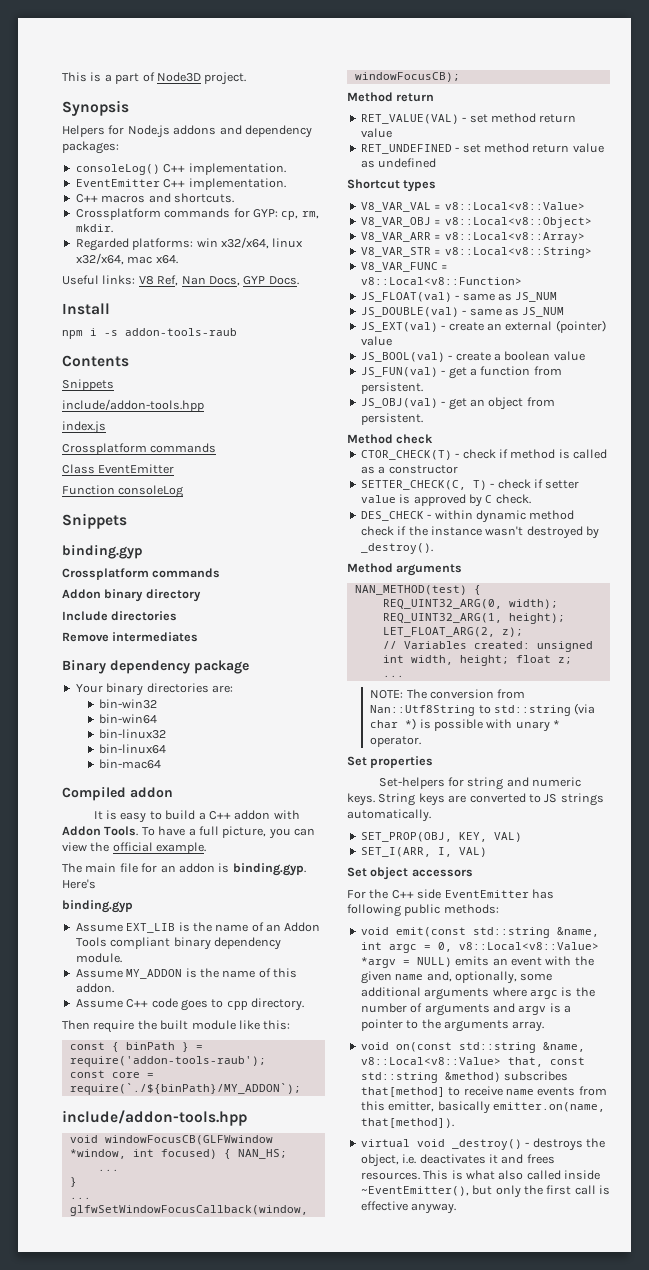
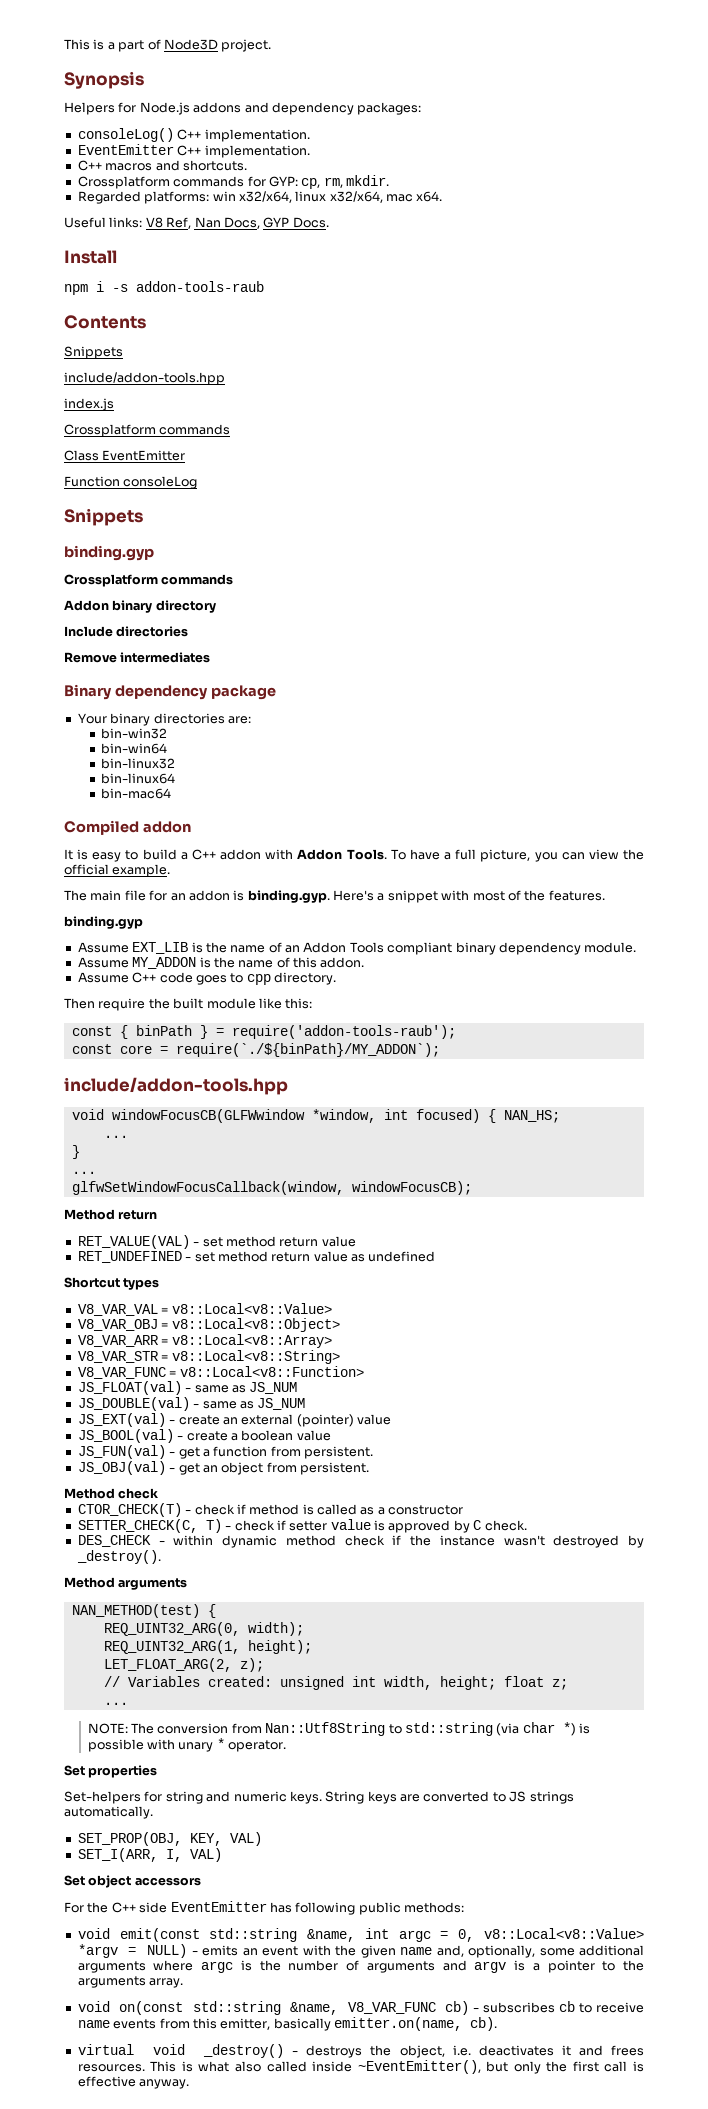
(96, 884) none -> [377,890,605,903] a snippet with most of the features.
(452, 962) none -> [191,1951,198,1955] -
[360,1057,585,1067] [360,1071,569,1083] [360,1087,445,1097] v8::Local<v8::Value> that, const std::string &method) subscribes that[method] -> [347,2001,576,2015] V8_VAR_FUNC cb) - subscribes cb
[360,1118,454,1128] that[method]). -> [470,2017,497,2031] cb).

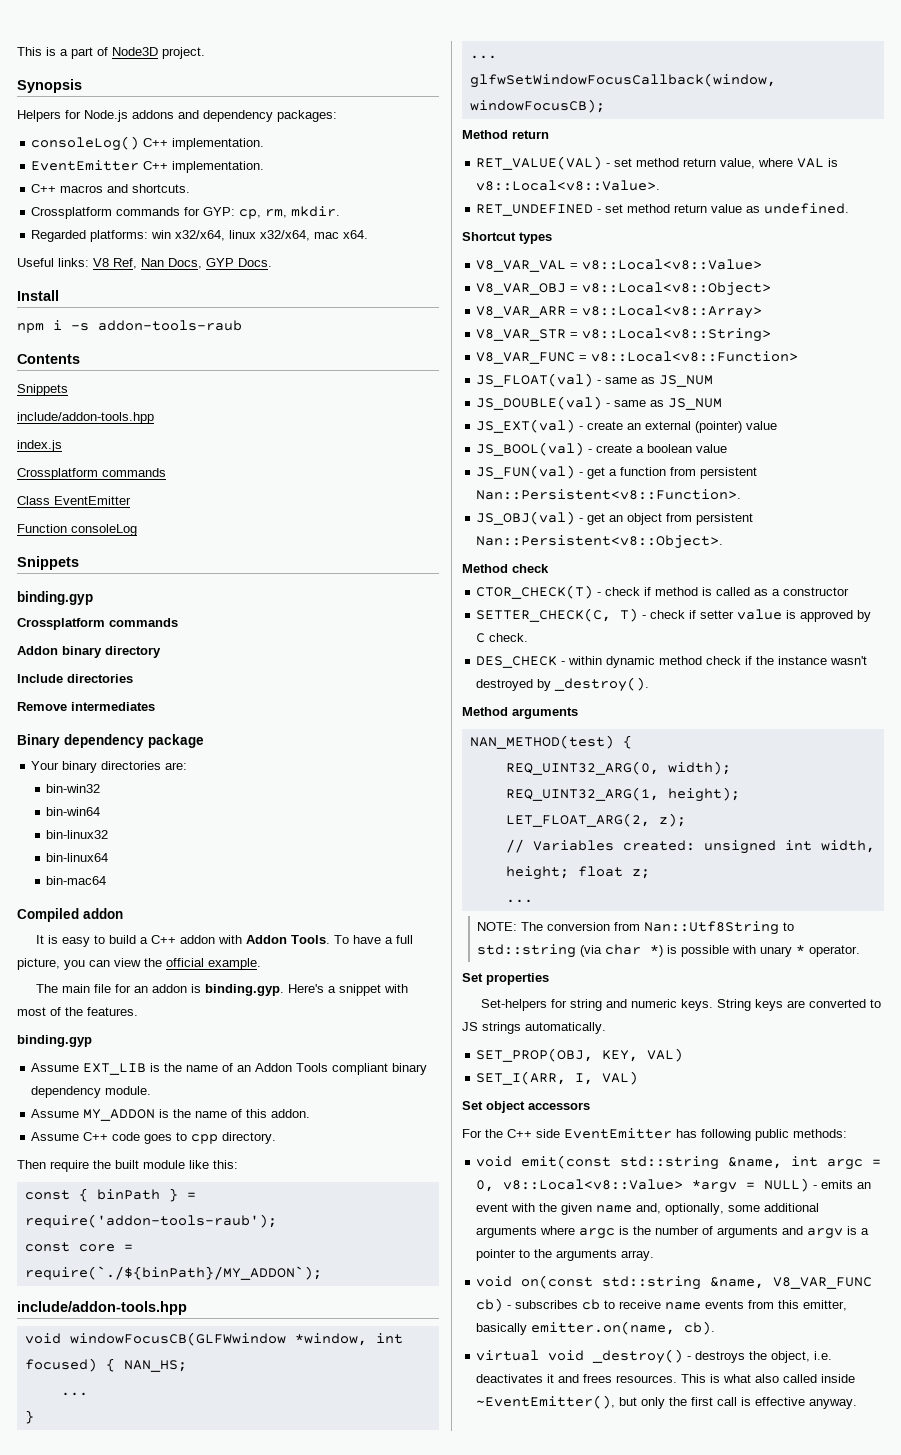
[321,1236,356,1247] value -> [720,158,839,169] [476,180,661,191] value, where VAL is v8::Local<v8::Value>.
[368,1251,436,1262] undefined -> [764,203,850,214] undefined.
[304,1446,373,1459] persistent. -> [700,467,758,479] [476,489,742,500] persistent Nan::Persistent<v8::Function>.
[300,1462,369,1475] persistent. -> [696,513,754,525] [476,535,724,549] persistent Nan::Persistent<v8::Object>.

